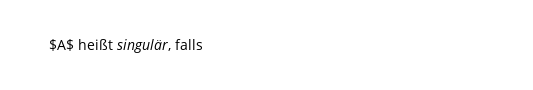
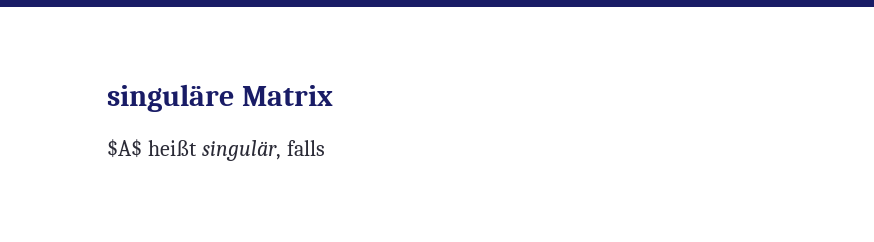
(49, 45) none -> [107,84,334,112] singuläre Matrix //

